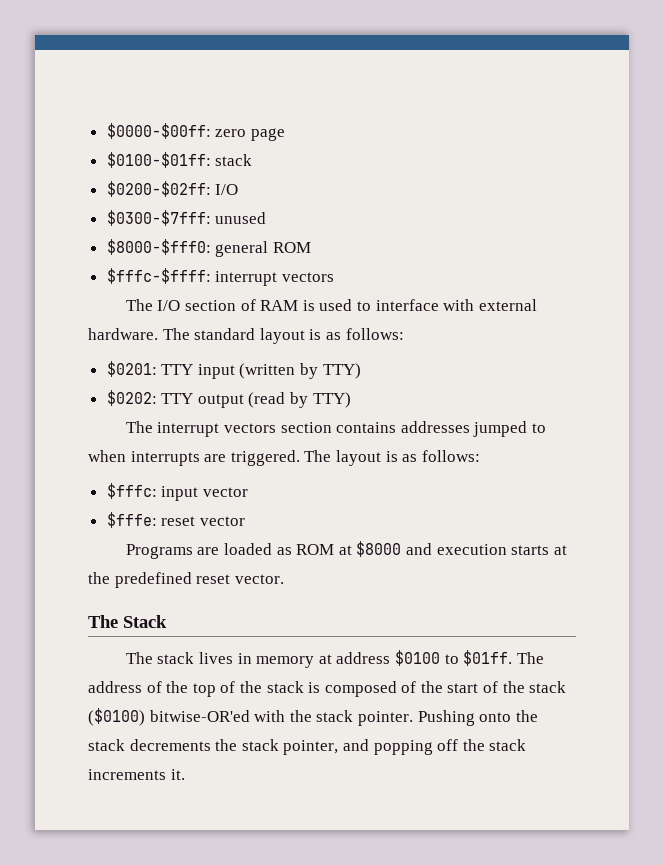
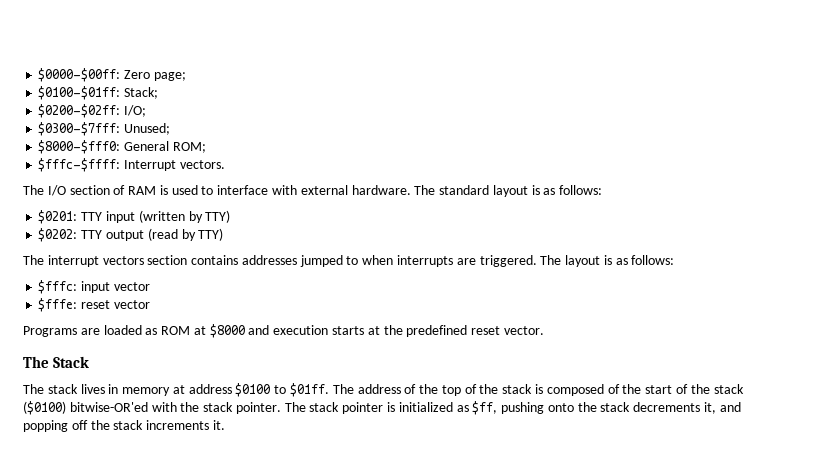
[215,128,285,141] zero page -> [124,70,186,81] Zero page;
[215,154,253,166] stack -> [124,87,159,99] Stack;
[215,184,239,195] I/O -> [124,105,147,117] I/O;
[215,212,267,224] unused -> [124,123,171,135] Unused;
[215,241,311,257] general ROM -> [124,141,206,153] General ROM;
[215,271,334,286] interrupt vectors -> [124,160,225,171] Interrupt vectors.
[417,710,475,726] Pushing -> [284,401,545,415] The stack pointer is initialized as $ff, pushing
[215,739,339,755] the stack pointer, -> [704,402,717,414] it,

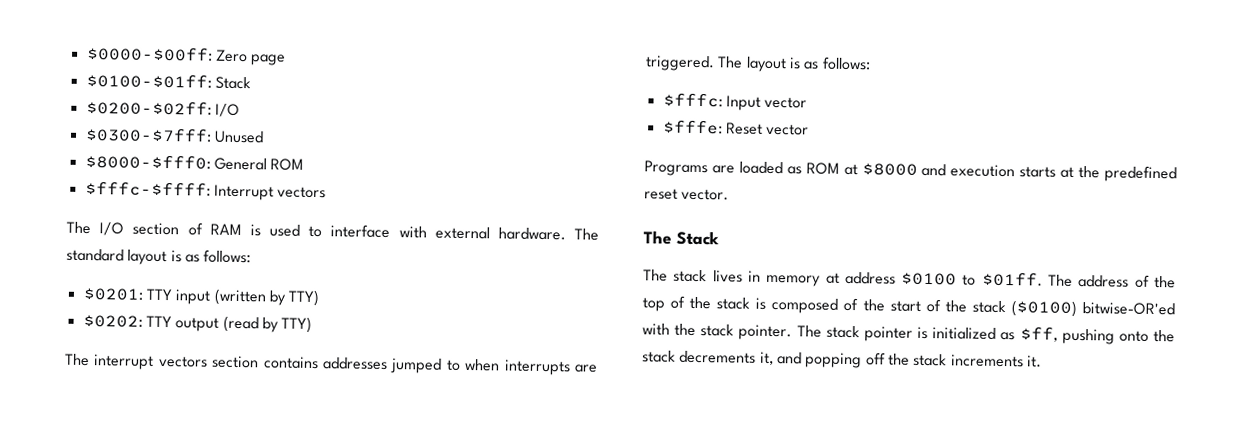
[153,72,186,81] page; -> [250,54,287,66] page
[124,87,159,99] Stack; -> [214,76,251,90] Stack
[124,105,147,117] I/O; -> [214,103,240,117] I/O
[124,123,171,135] Unused; -> [213,130,264,144] Unused
[172,142,206,153] ROM; -> [270,158,305,171] ROM
[179,160,225,169] vectors. -> [277,186,327,199] vectors
[81,281,111,293] input -> [725,95,761,111] Input
[81,300,111,309] reset -> [725,122,763,135] Reset

